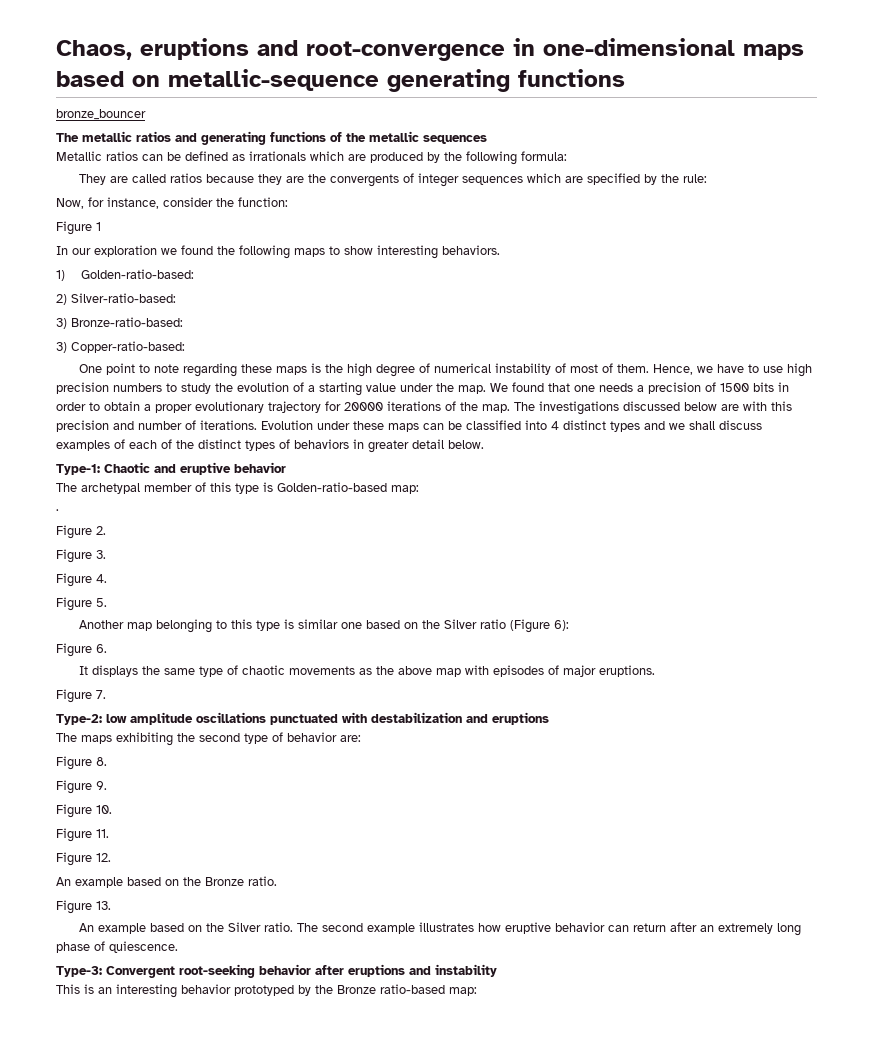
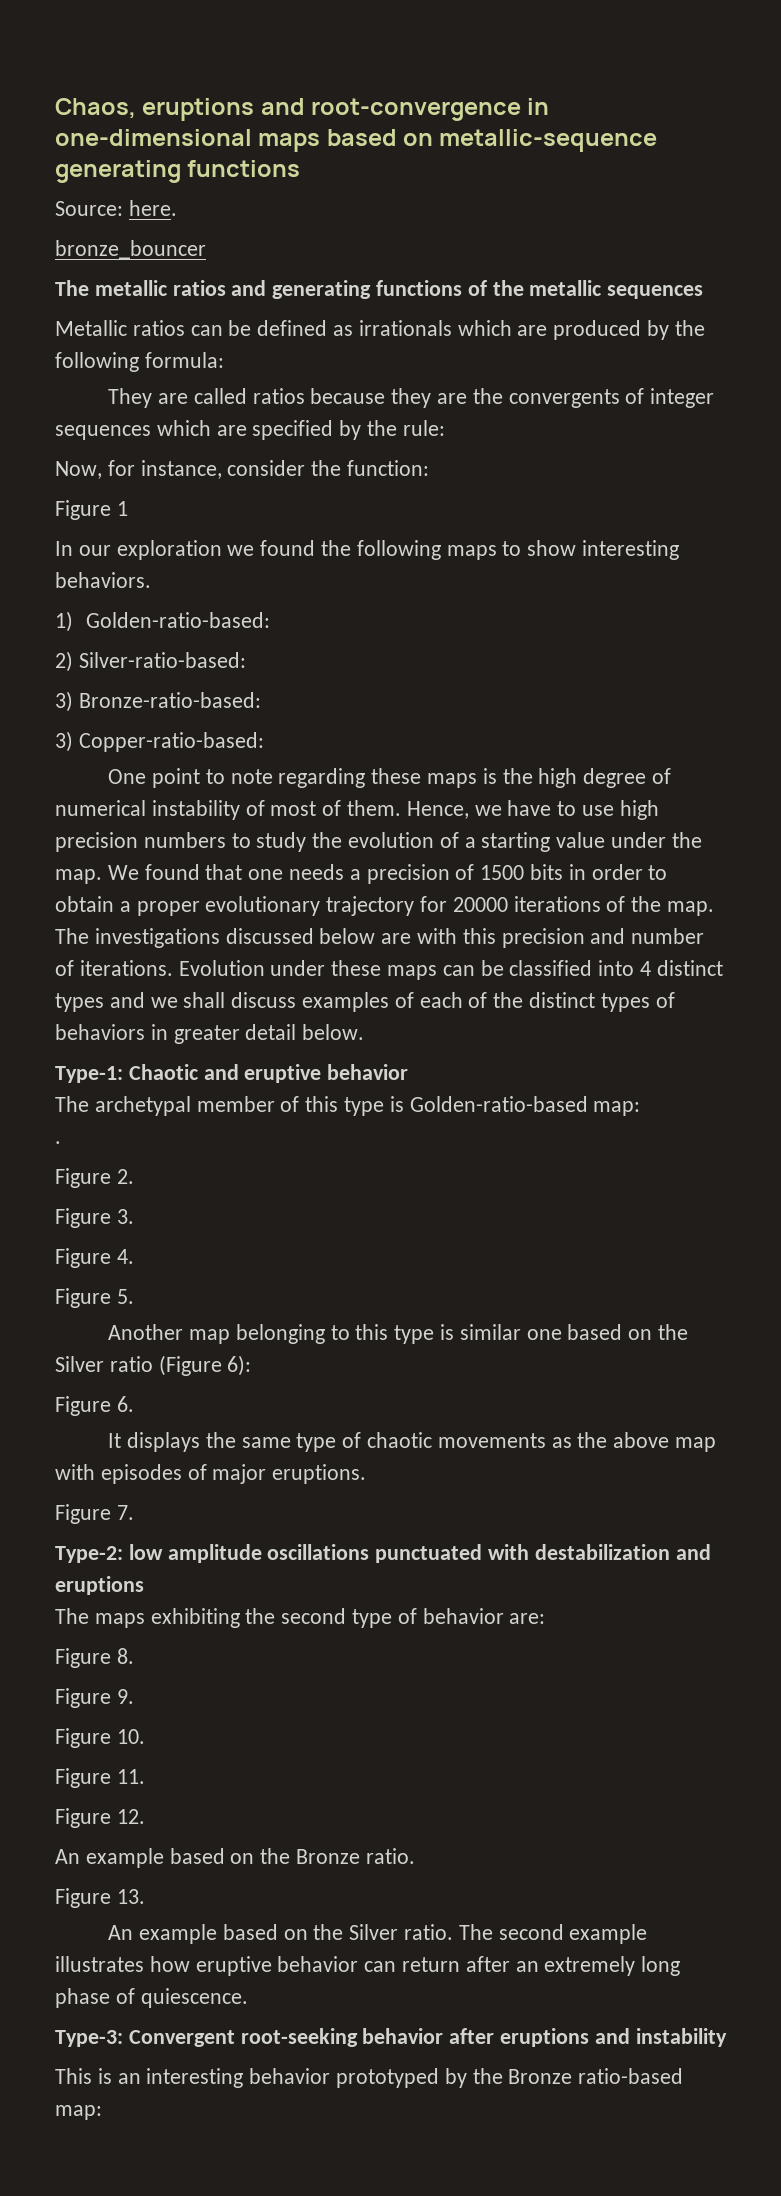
(625, 78) none -> [55,200,177,216] // Source: here.

